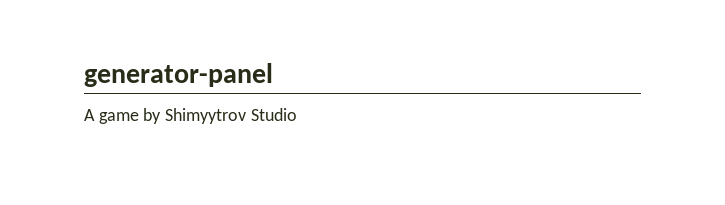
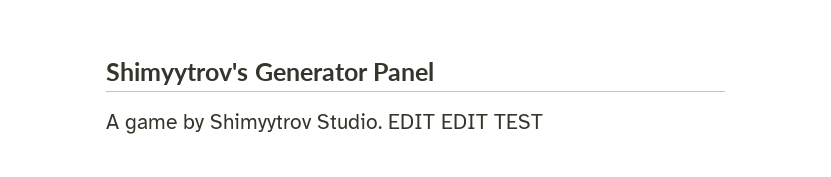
[84,63,273,87] generator-panel -> [106,62,435,85] Shimyytrov's Generator Panel
[250,108,297,121] Studio -> [317,113,543,129] Studio. EDIT EDIT TEST

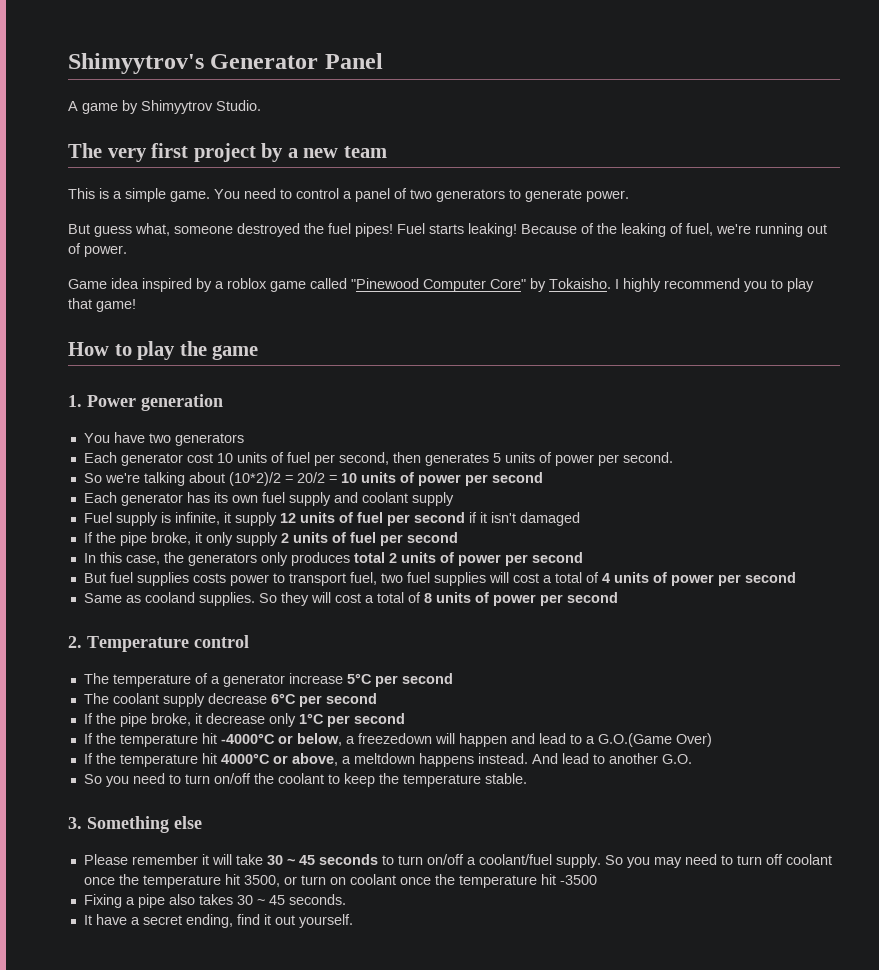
[388,114,543,129] EDIT EDIT TEST -> [68,143,387,162] [68,188,629,202] [68,223,827,237] [68,243,127,257] [68,278,814,292] [68,298,136,312] [68,341,259,360] [68,394,223,411] [83,432,244,446] [83,452,673,466] [83,472,543,486] [83,492,454,506] [83,512,580,526] [83,532,458,546] [83,552,583,566] [83,572,796,586] [83,592,618,606] [68,635,249,652] [83,673,453,687] [83,693,377,707] [83,713,405,727] [83,733,712,747] [83,753,692,767] [83,773,527,787] [68,816,202,833] [83,854,832,868] [83,874,597,888] [83,894,346,908] [83,914,353,928] // The very first project by a new team // This is a simple game. You need to control a panel of two generators to generate power. // But guess what, someone destroyed the fuel pipes! Fuel starts leaking! Because of the leaking of fuel, we're running out of power. // Game idea inspired by a roblox game called "Pinewood Computer Core" by Tokaisho. I highly recommend you to play that game! // How to play the game // 1. Power generation // You have two generators // Each generator cost 10 units of fuel per second, then generates 5 units of power per second. // So we're talking about (10*2)/2 = 20/2 = 10 units of power per second // Each generator has its own fuel supply and coolant supply // Fuel supply is infinite, it supply 12 units of fuel per second if it isn't damaged // If the pipe broke, it only supply 2 units of fuel per second // In this case, the generators only produces total 2 units of power per second // But fuel supplies costs power to transport fuel, two fuel supplies will cost a total of 4 units of power per second // Same as cooland supplies. So they will cost a total of 8 units of power per second // 2. Temperature control // The temperature of a generator increase 5°C per second // The coolant supply decrease 6°C per second // If the pipe broke, it decrease only 1°C per second // If the temperature hit -4000°C or below, a freezedown will happen and lead to a G.O.(Game Over) // If the temperature hit 4000°C or above, a meltdown happens instead. And lead to another G.O. // So you need to turn on/off the coolant to keep the temperature stable. // 3. Something else // Please remember it will take 30 ~ 45 seconds to turn on/off a coolant/fuel supply. So you may need to turn off coolant once the temperature hit 3500, or turn on coolant once the temperature hit -3500 // Fixing a pipe also takes 30 ~ 45 seconds. // It have a secret ending, find it out yourself.

